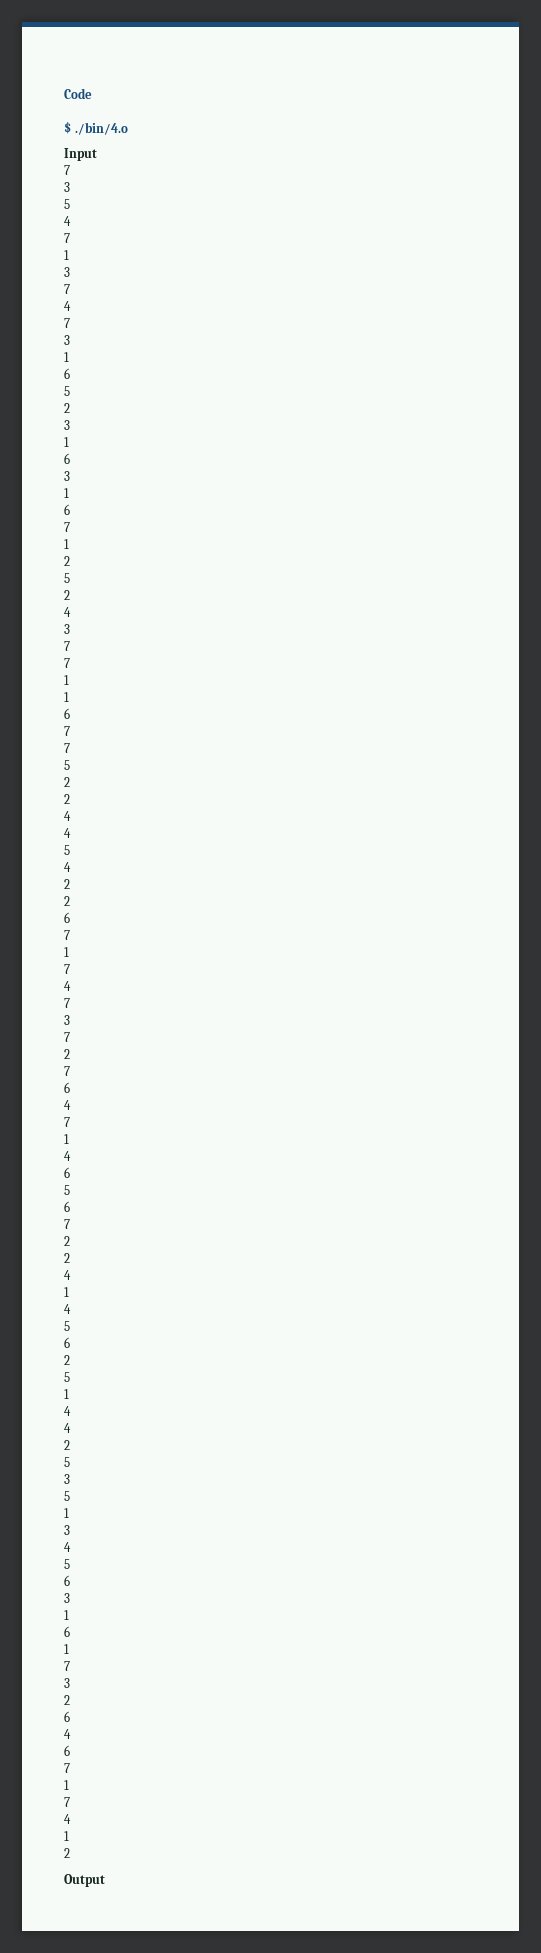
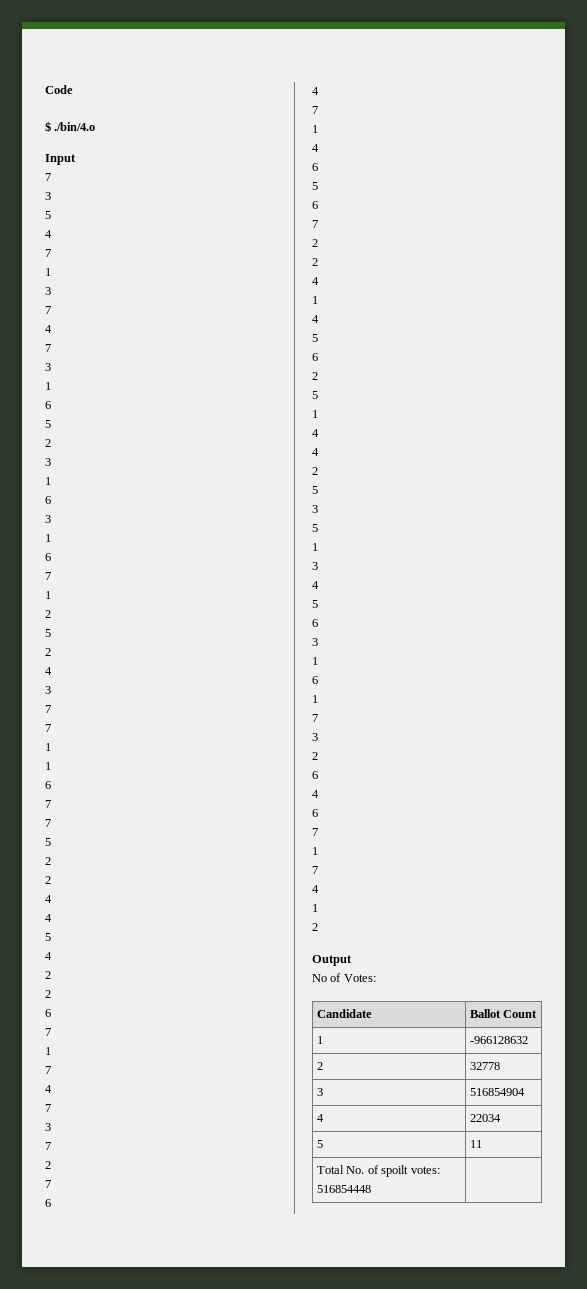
(105, 1880) none -> [312,973,376,982] [317,1009,373,1018] [470,1009,538,1018] [317,1036,324,1044] [470,1036,529,1044] [317,1062,324,1070] [470,1062,501,1070] [317,1088,324,1096] [470,1088,526,1096] [317,1114,325,1122] [470,1114,502,1122] [317,1140,324,1148] [470,1140,483,1148] [317,1165,440,1177] [317,1185,372,1193] // No of Votes: // Candidate | Ballot Count // 1 | -966128632 // 2 | 32778 // 3 | 516854904 // 4 | 22034 // 5 | 11 // Total No. of spoilt votes: 516854448 |

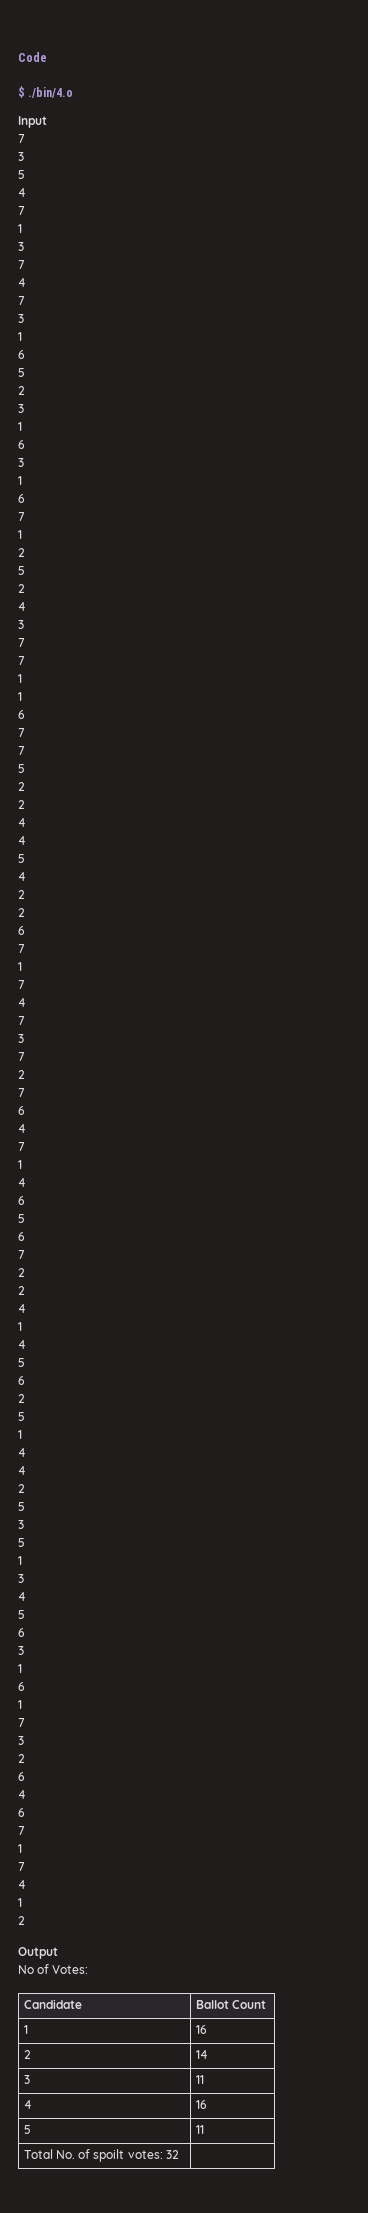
[470,1036,529,1044] -966128632 -> [195,2025,207,2034] 16
[470,1062,501,1070] 32778 -> [195,2050,208,2059] 14
[470,1088,526,1096] 516854904 -> [195,2075,204,2084] 11
[470,1114,502,1122] 22034 -> [195,2100,207,2109] 16
[317,1185,372,1193] 516854448 -> [165,2150,179,2159] 32

